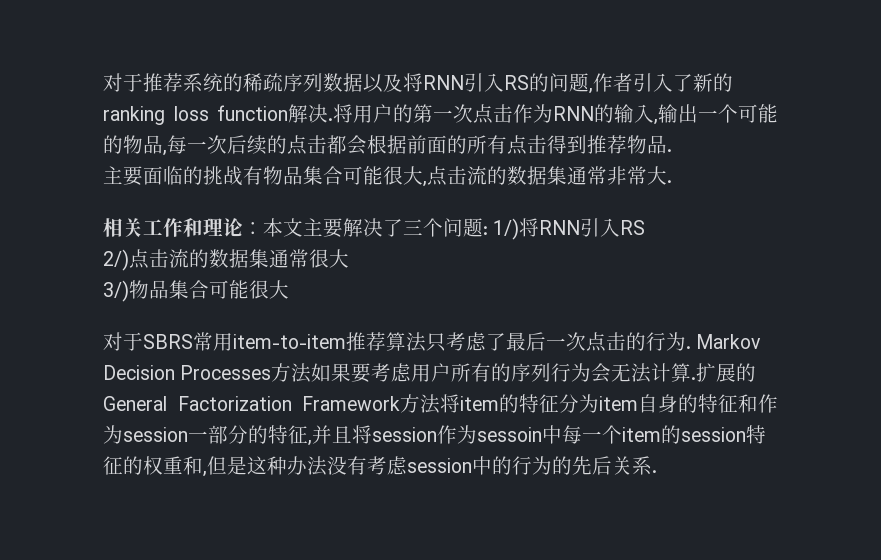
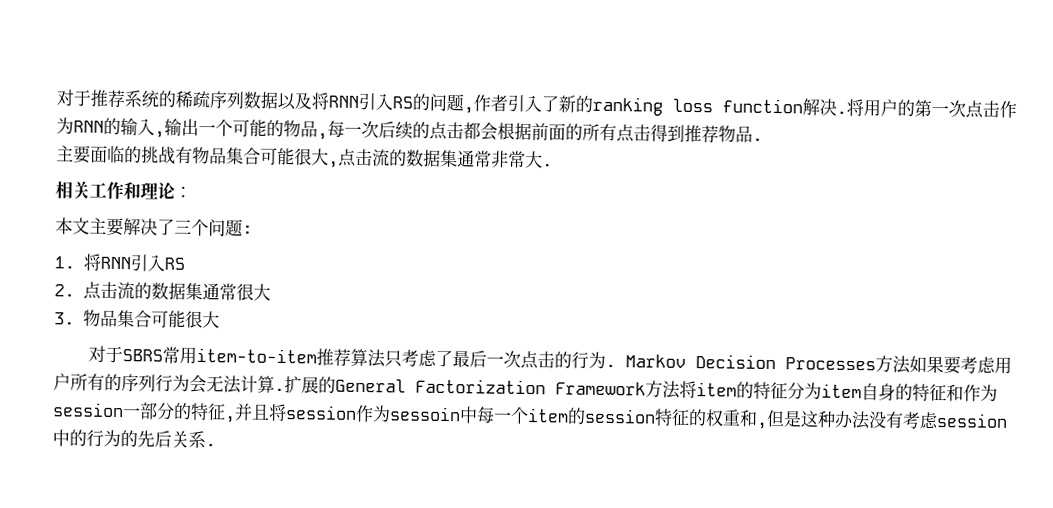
(263, 228) none -> (192, 192) //
[493,218,520,240] 1/) -> [54,256,75,269] // 1.
[103,249,129,271] 2/) -> [54,284,75,297] 2.
[103,280,129,302] 3/) -> [54,312,75,325] 3.

